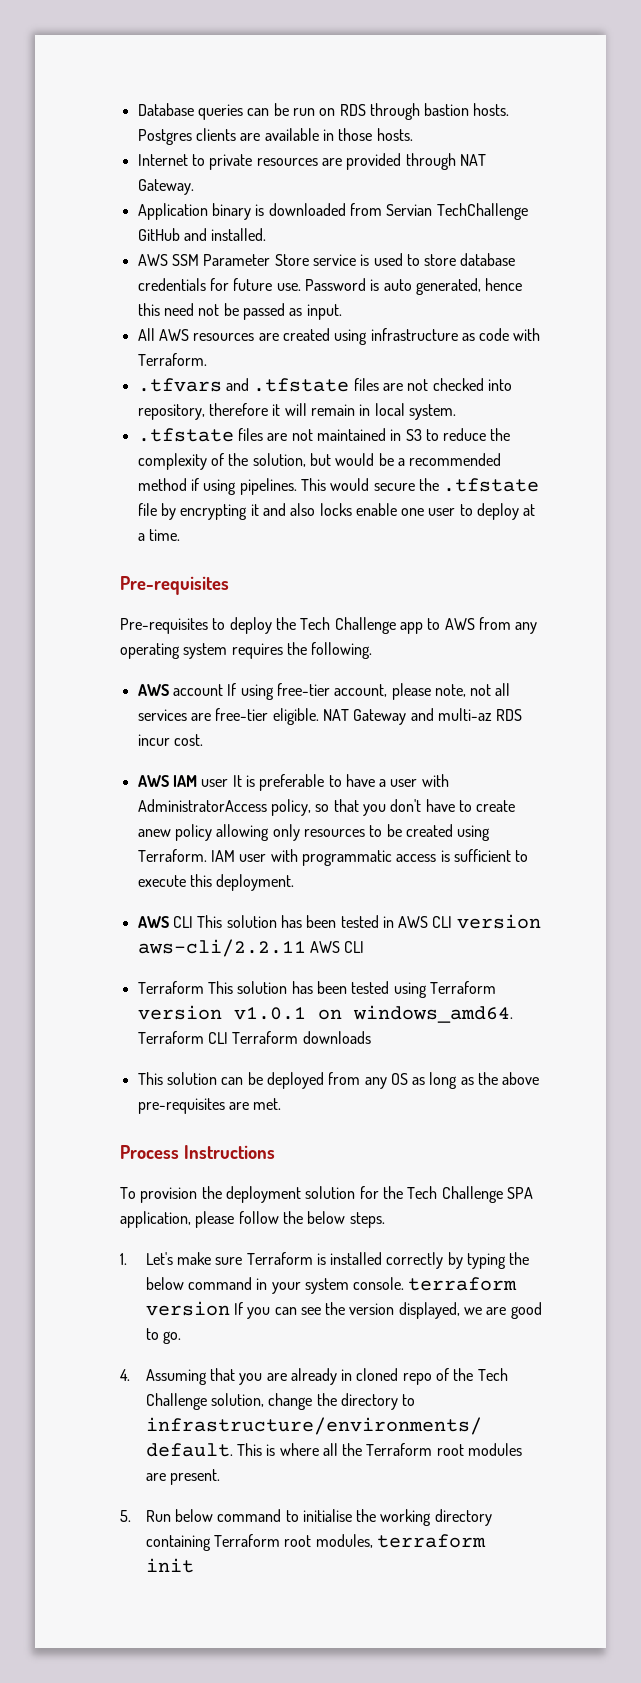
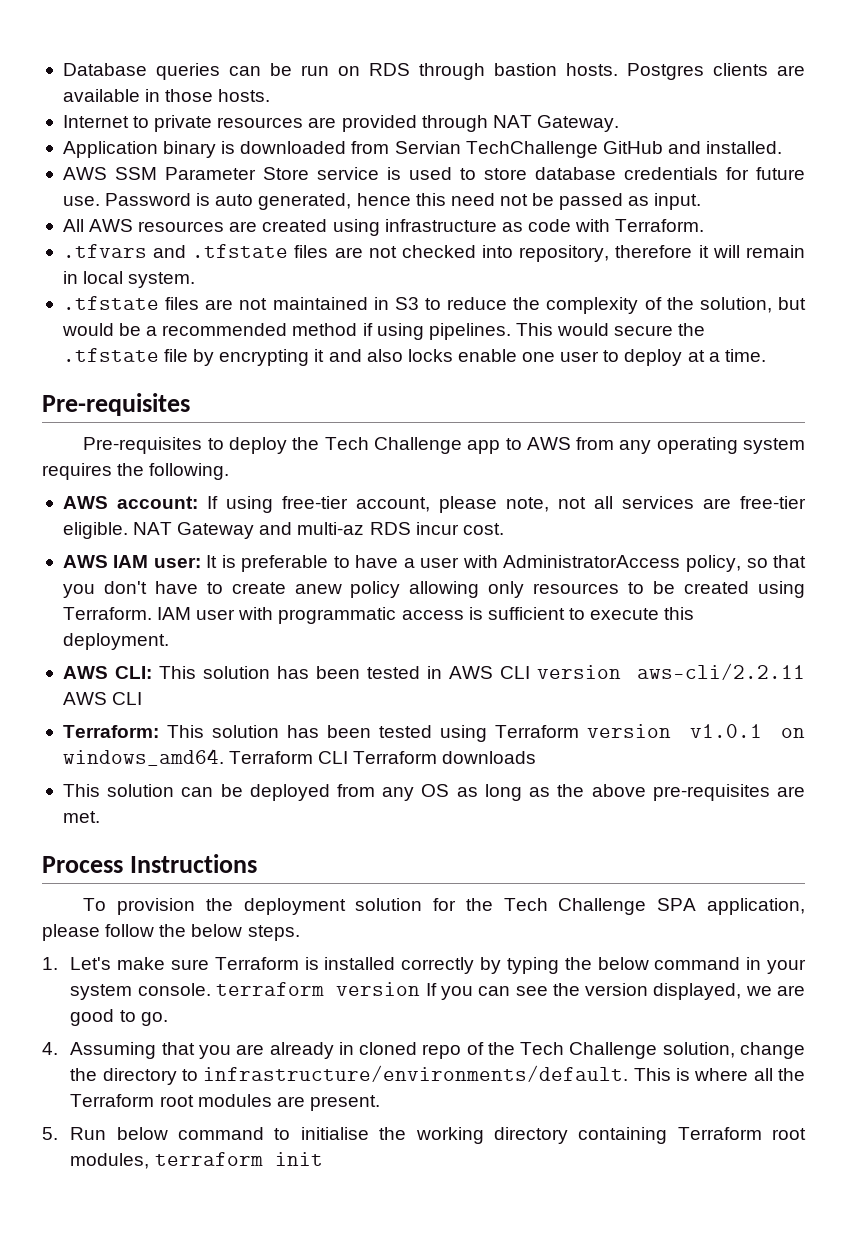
[172,684,223,696] account -> [116,496,198,509] account:
[201,779,229,787] user -> [153,557,201,568] user:
[172,916,193,928] CLI -> [114,666,152,679] CLI:
[137,981,204,994] Terraform -> [62,725,159,738] Terraform:

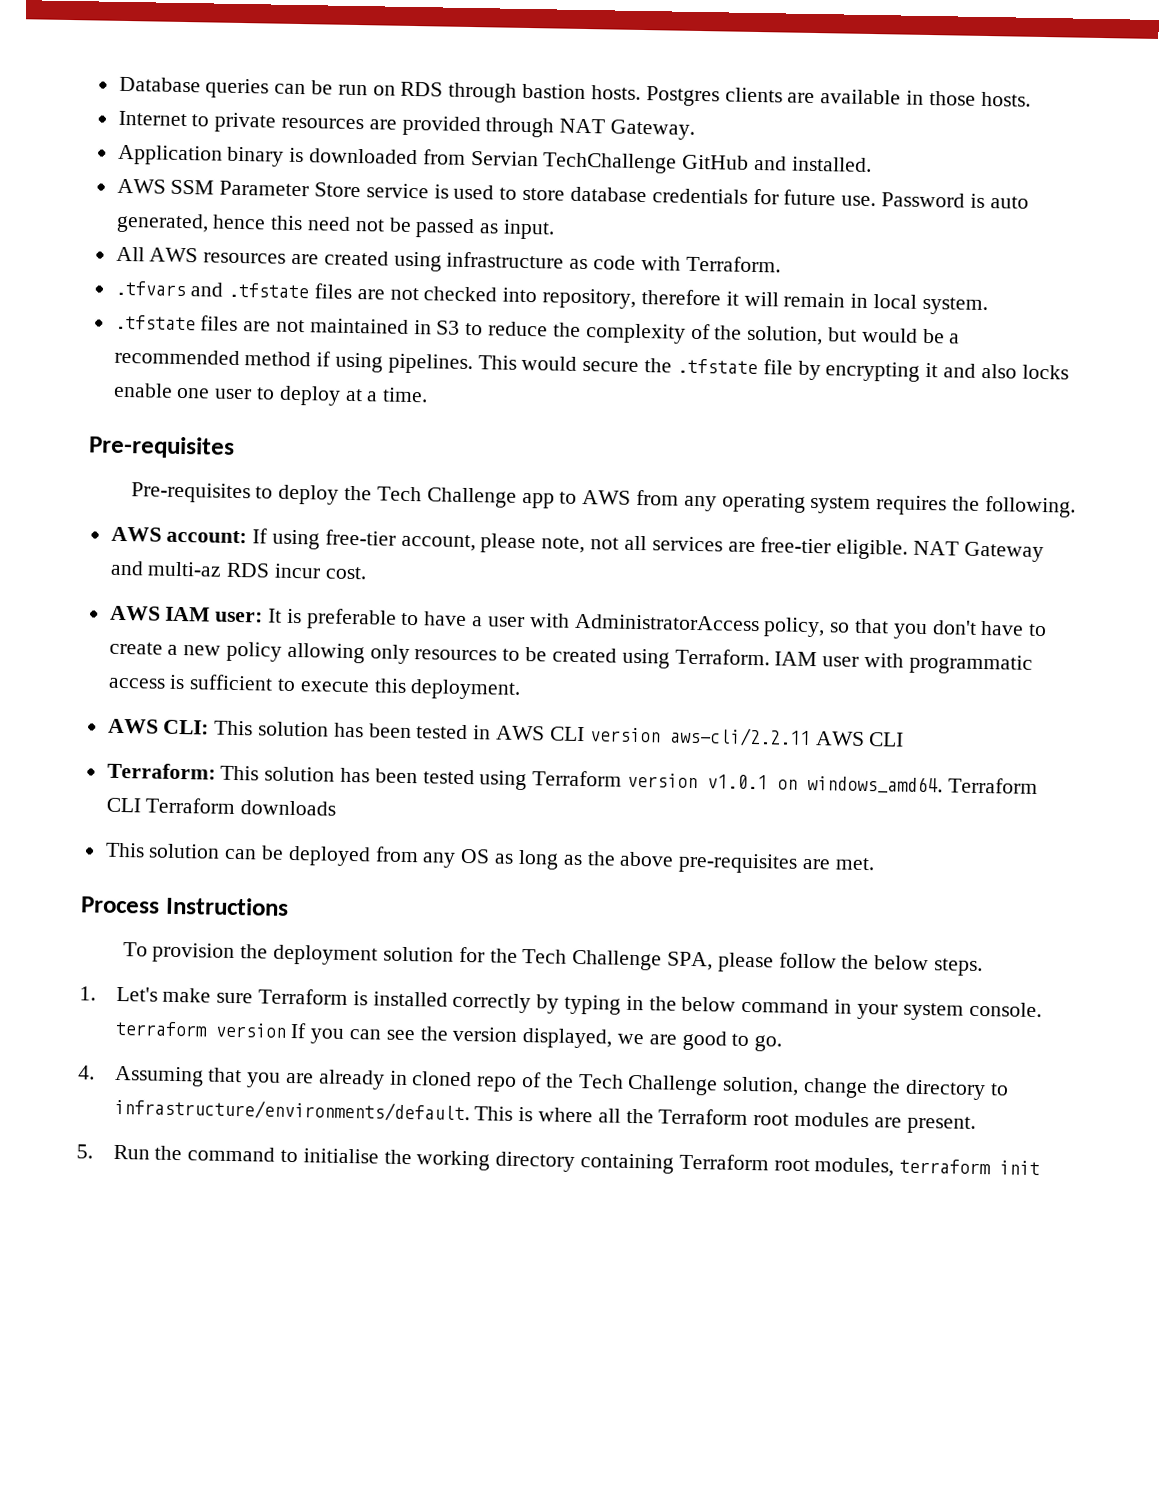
[294,584,342,594] anew -> [167,644,222,656] a new
[657,898,805,915] SPA application, -> [666,951,713,971] SPA,
(559, 965) none -> [625,995,644,1011] in
[116,1127,168,1140] below -> [154,1145,183,1161] the

